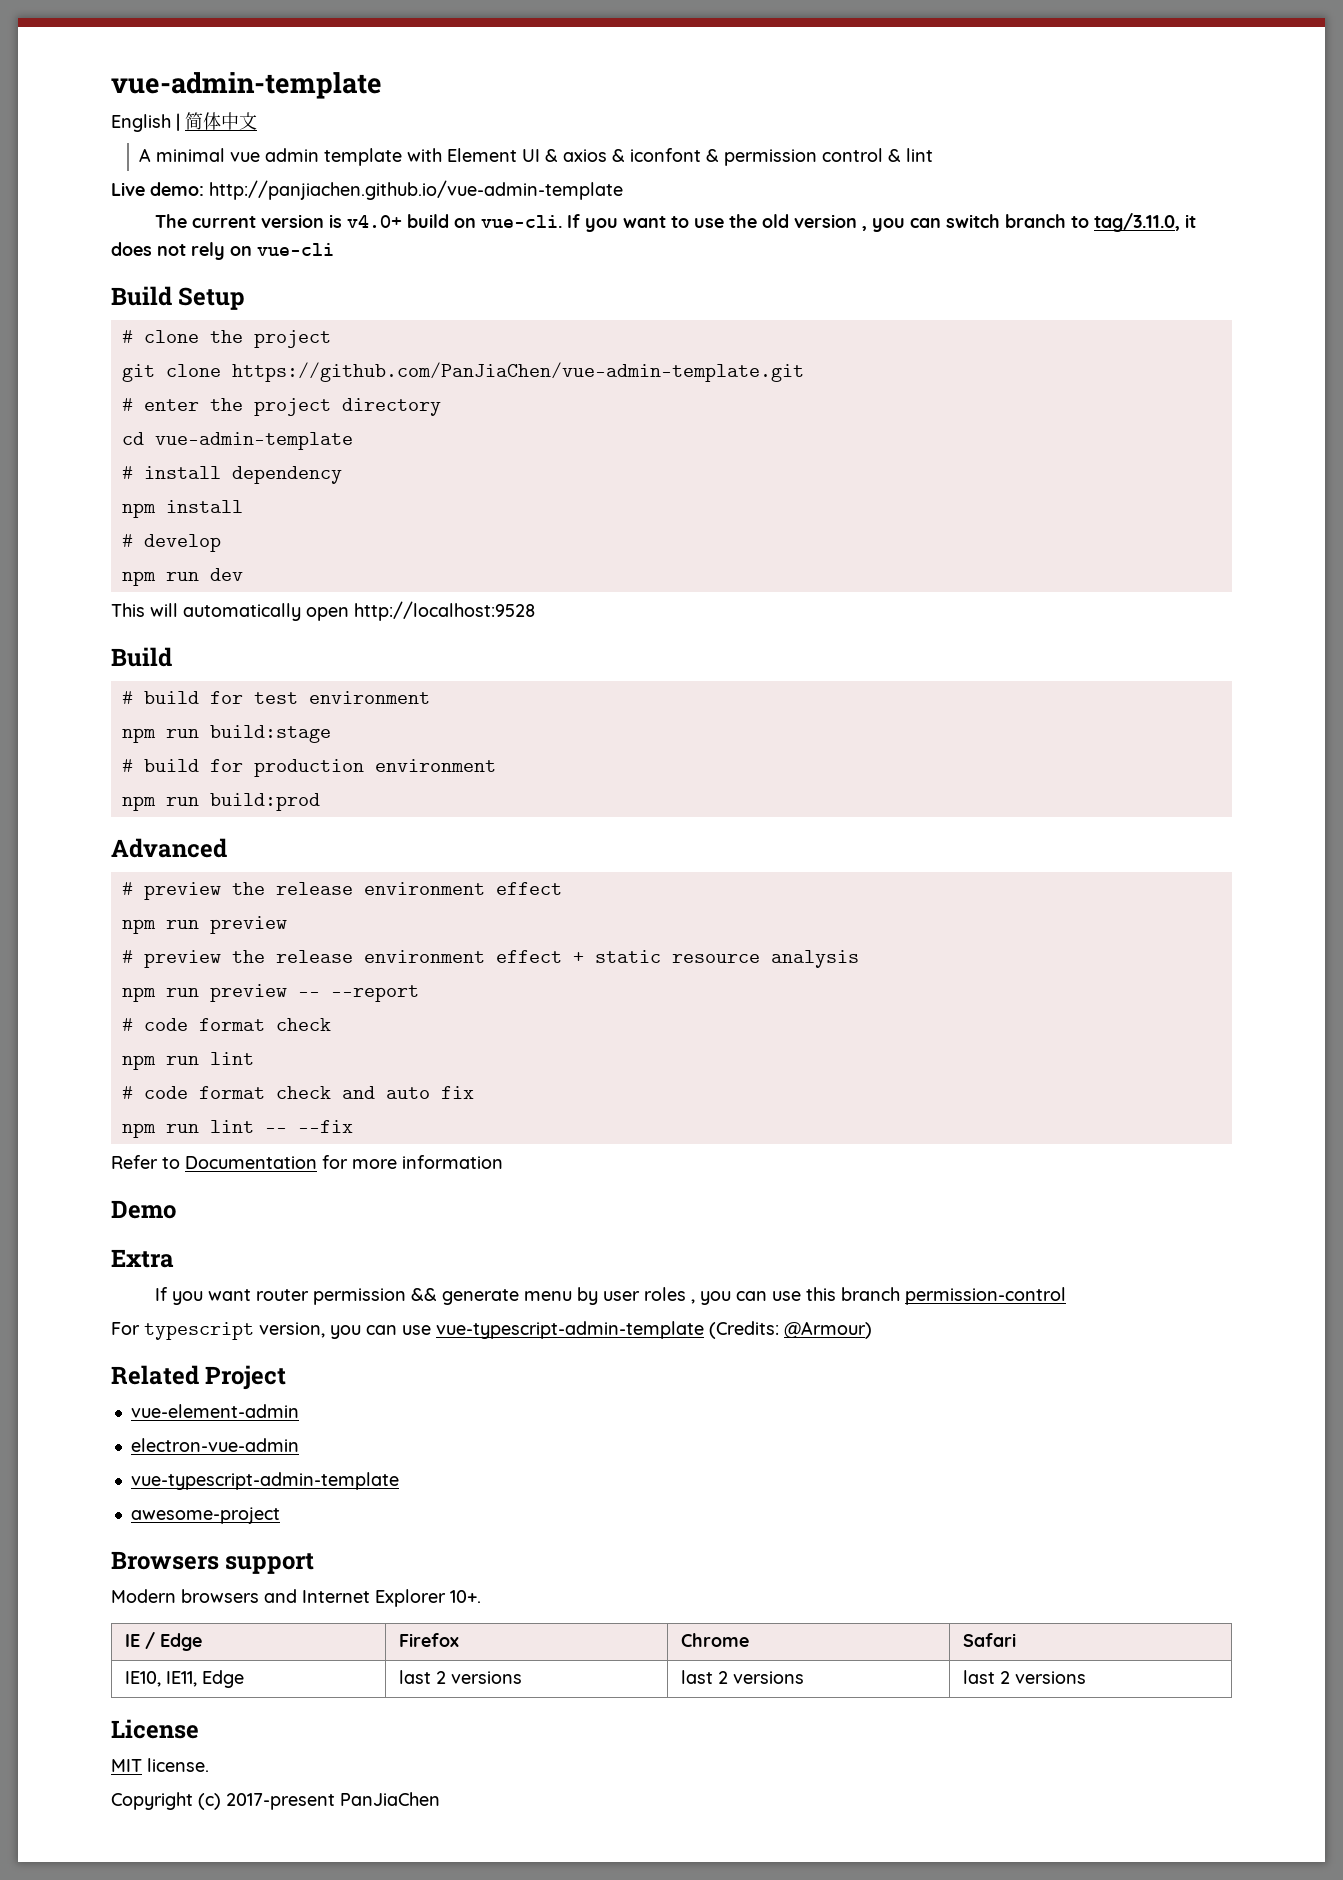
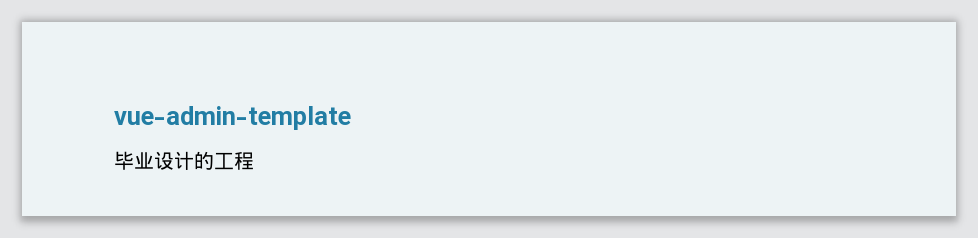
[111,72,382,99] [111,112,257,132] [139,148,934,166] [111,180,623,200] [154,213,1196,232] [111,242,334,260] [111,286,246,310] [121,330,331,348] [121,362,804,382] [121,398,441,416] [121,432,353,450] [121,466,342,484] [121,500,243,518] [121,534,221,552] [121,568,243,586] [111,601,535,621] [111,647,172,667] [121,691,430,704] [121,725,331,743] [121,759,496,777] [121,793,320,811] [111,838,227,858] [121,882,562,900] [121,916,287,934] [121,950,859,968] [121,984,419,1002] [121,1018,331,1031] [121,1052,254,1070] [121,1086,474,1099] [121,1120,353,1138] [111,1155,503,1169] [111,1200,176,1219] [111,1249,174,1268] [154,1287,1066,1305] [111,1321,872,1340] [111,1365,287,1390] [130,1404,299,1418] [130,1438,299,1452] [130,1472,399,1490] [130,1507,280,1524] [111,1551,315,1574] [111,1589,481,1607] [124,1632,202,1651] [398,1633,459,1647] [680,1633,749,1647] [962,1633,1016,1647] [124,1670,244,1688] [398,1670,522,1684] [680,1670,804,1684] [962,1670,1086,1684] [111,1719,199,1739] [111,1758,209,1772] [111,1792,440,1810] vue-admin-template // English | 简体中文 // A minimal vue admin template with Element UI & axios & iconfont & permission control & lint // Live demo: http://panjiachen.github.io/vue-admin-template // The current version is v4.0+ build on vue-cli. If you want to use the old version , you can switch branch to tag/3.11.0, it does not rely on vue-cli // Build Setup // # clone the project // git clone https://github.com/PanJiaChen/vue-admin-template.git // # enter the project directory // cd vue-admin-template // # install dependency // npm install // # develop // npm run dev // This will automatically open http://localhost:9528 // Build // # build for test environment // npm run build:stage // # build for production environment // npm run build:prod // Advanced // # preview the release environment effect // npm run preview // # preview the release environment effect + static resource analysis // npm run preview -- --report // # code format check // npm run lint // # code format check and auto fix // npm run lint -- --fix // Refer to Documentation for more information // Demo // Extra // If you want router permission && generate menu by user roles , you can use this branch permission-control // For typescript version, you can use vue-typescript-admin-template (Credits: @Armour) // Related Project // vue-element-admin // electron-vue-admin // vue-typescript-admin-template // awesome-project // Browsers support // Modern browsers and Internet Explorer 10+. // IE / Edge | Firefox | Chrome | Safari // IE10, IE11, Edge | last 2 versions | last 2 versions | last 2 versions // License // MIT license. // Copyright (c) 2017-present PanJiaChen -> [114,106,351,130] [114,151,254,170] vue-admin-template // 毕业设计的工程

